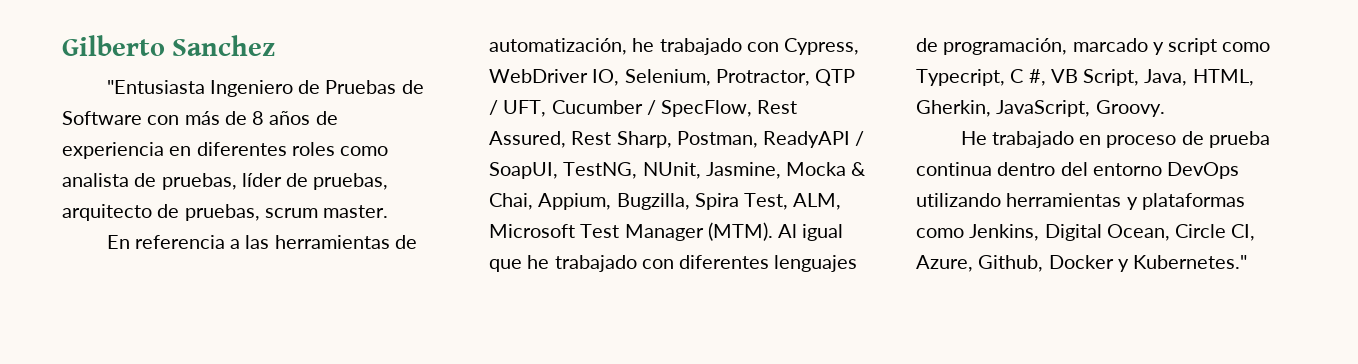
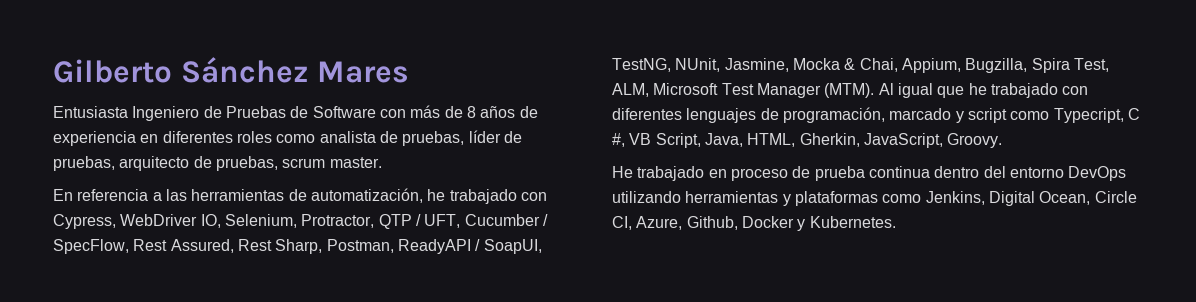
[172,35,276,56] [106,80,205,94] Sanchez // "Entusiasta -> [180,57,410,83] [53,106,128,118] Sánchez Mares // Entusiasta
[1133,255,1248,269] Kubernetes." -> [809,216,896,228] Kubernetes.

